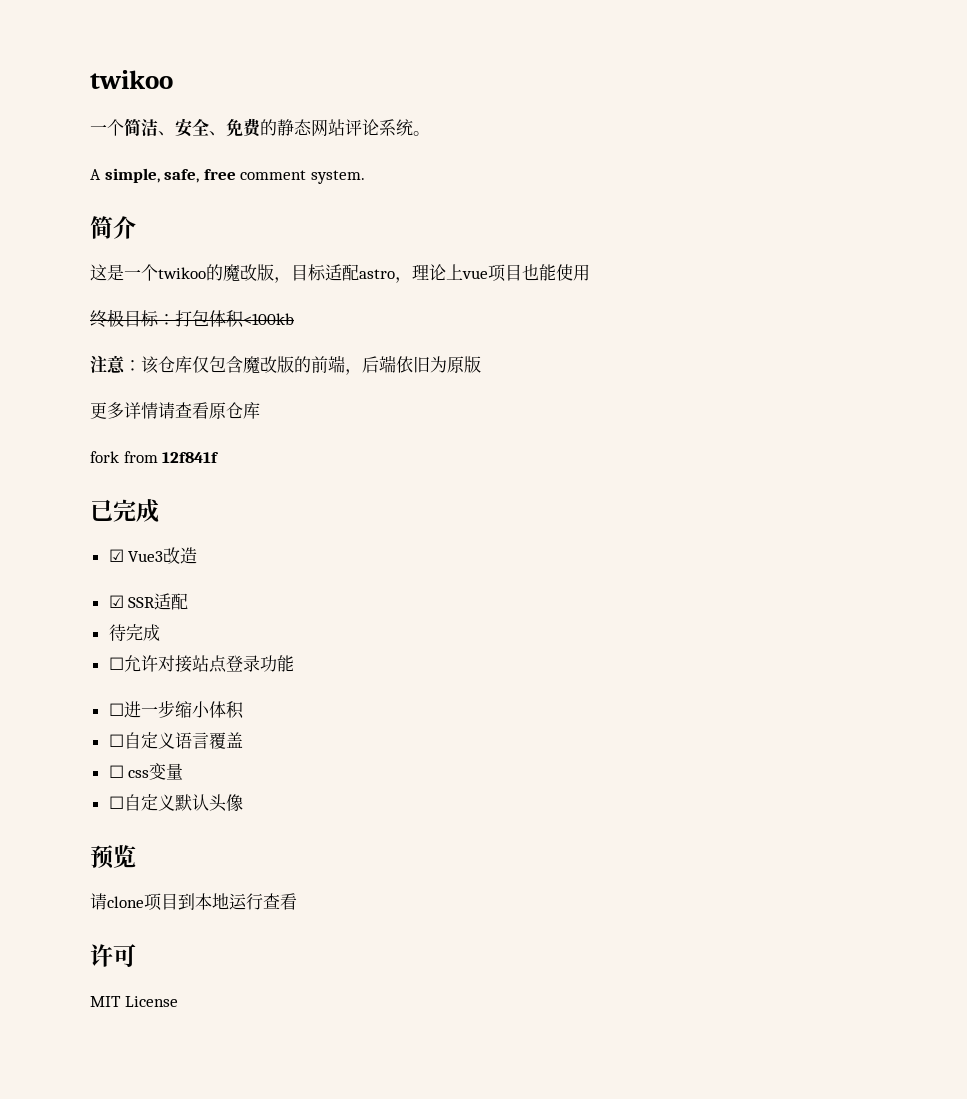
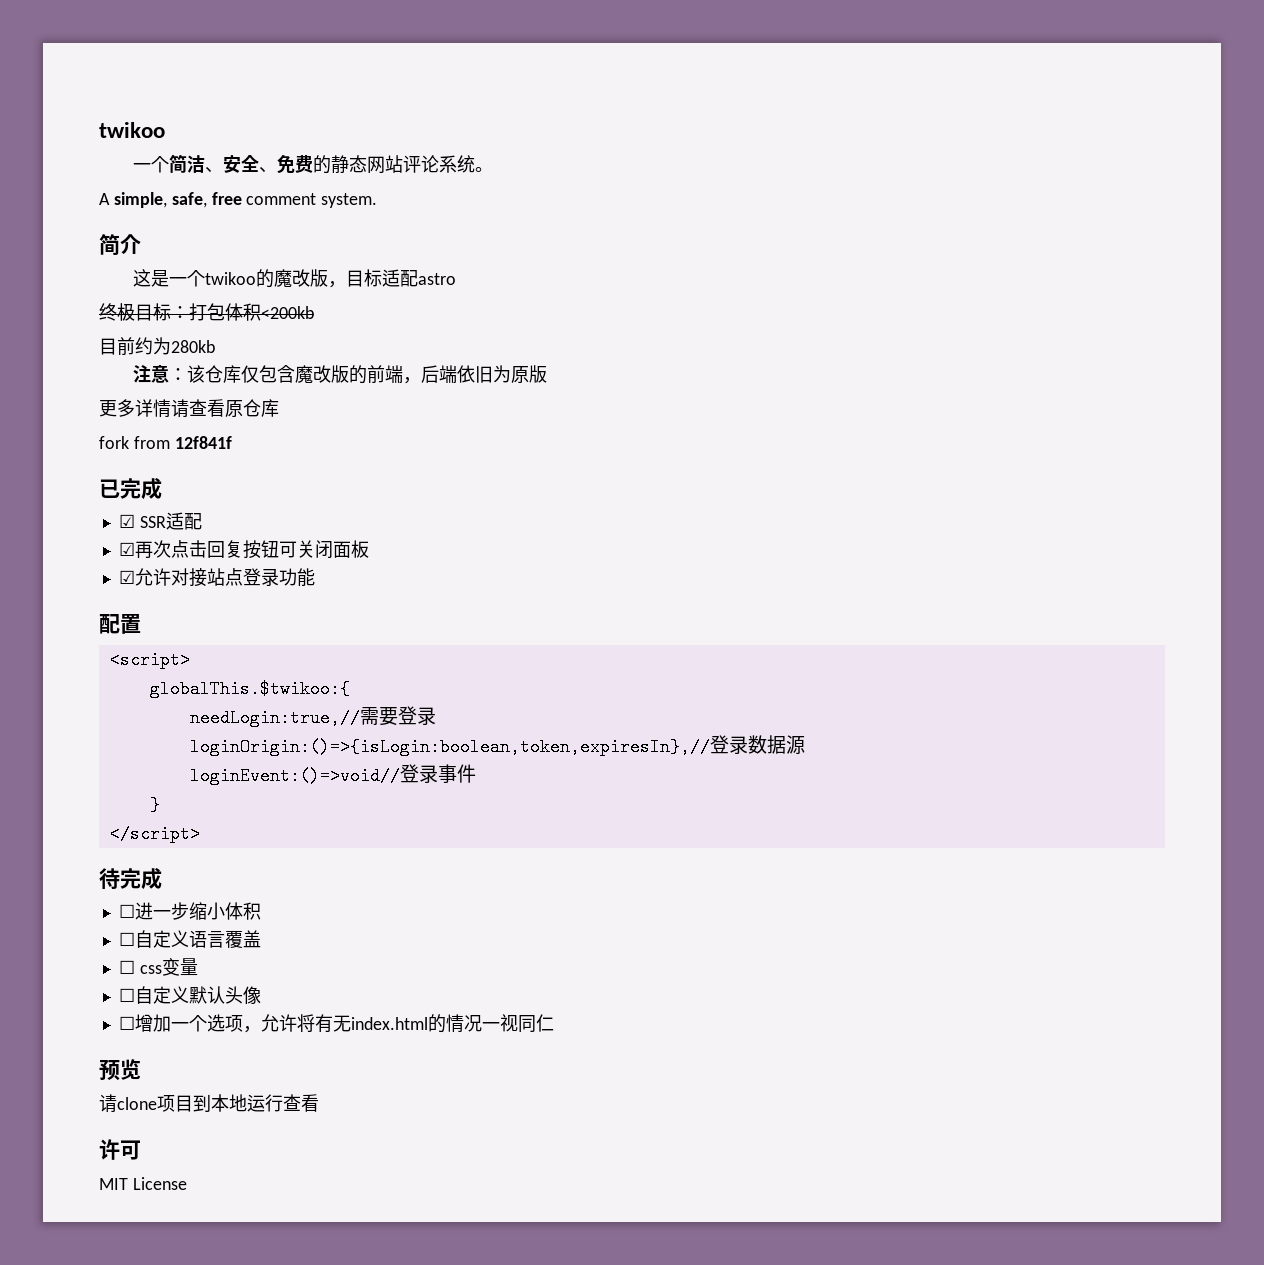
[395,264,590,283] ，理论上vue项目也能使用 -> (456, 279) none
[243,313,294,325] <100kb -> [261,306,314,319] [99,337,215,355] <200kb // 目前约为280kb
[108,547,198,564] // ☑ Vue3改造 -> (162, 488) none
[108,624,160,641] [108,657,124,670] 待完成 // ☐ -> [118,540,369,559] [118,570,135,584] ☑再次点击回复按钮可关闭面板 // ☑
(294, 663) none -> [99,614,141,634] [109,651,190,669] [149,680,350,698] [189,706,436,727] [189,735,805,756] [189,764,476,785] [149,796,160,814] [109,825,200,843] [99,867,162,890] // 配置 // <script> // globalThis.$twikoo:{ // needLogin:true,//需要登录 // loginOrigin:()=>{isLogin:boolean,token,expiresIn},//登录数据源 // loginEvent:()=>void//登录事件 // } // </script> // 待完成
(243, 803) none -> [118,1014,554,1033] // ☐增加一个选项，允许将有无index.html的情况一视同仁

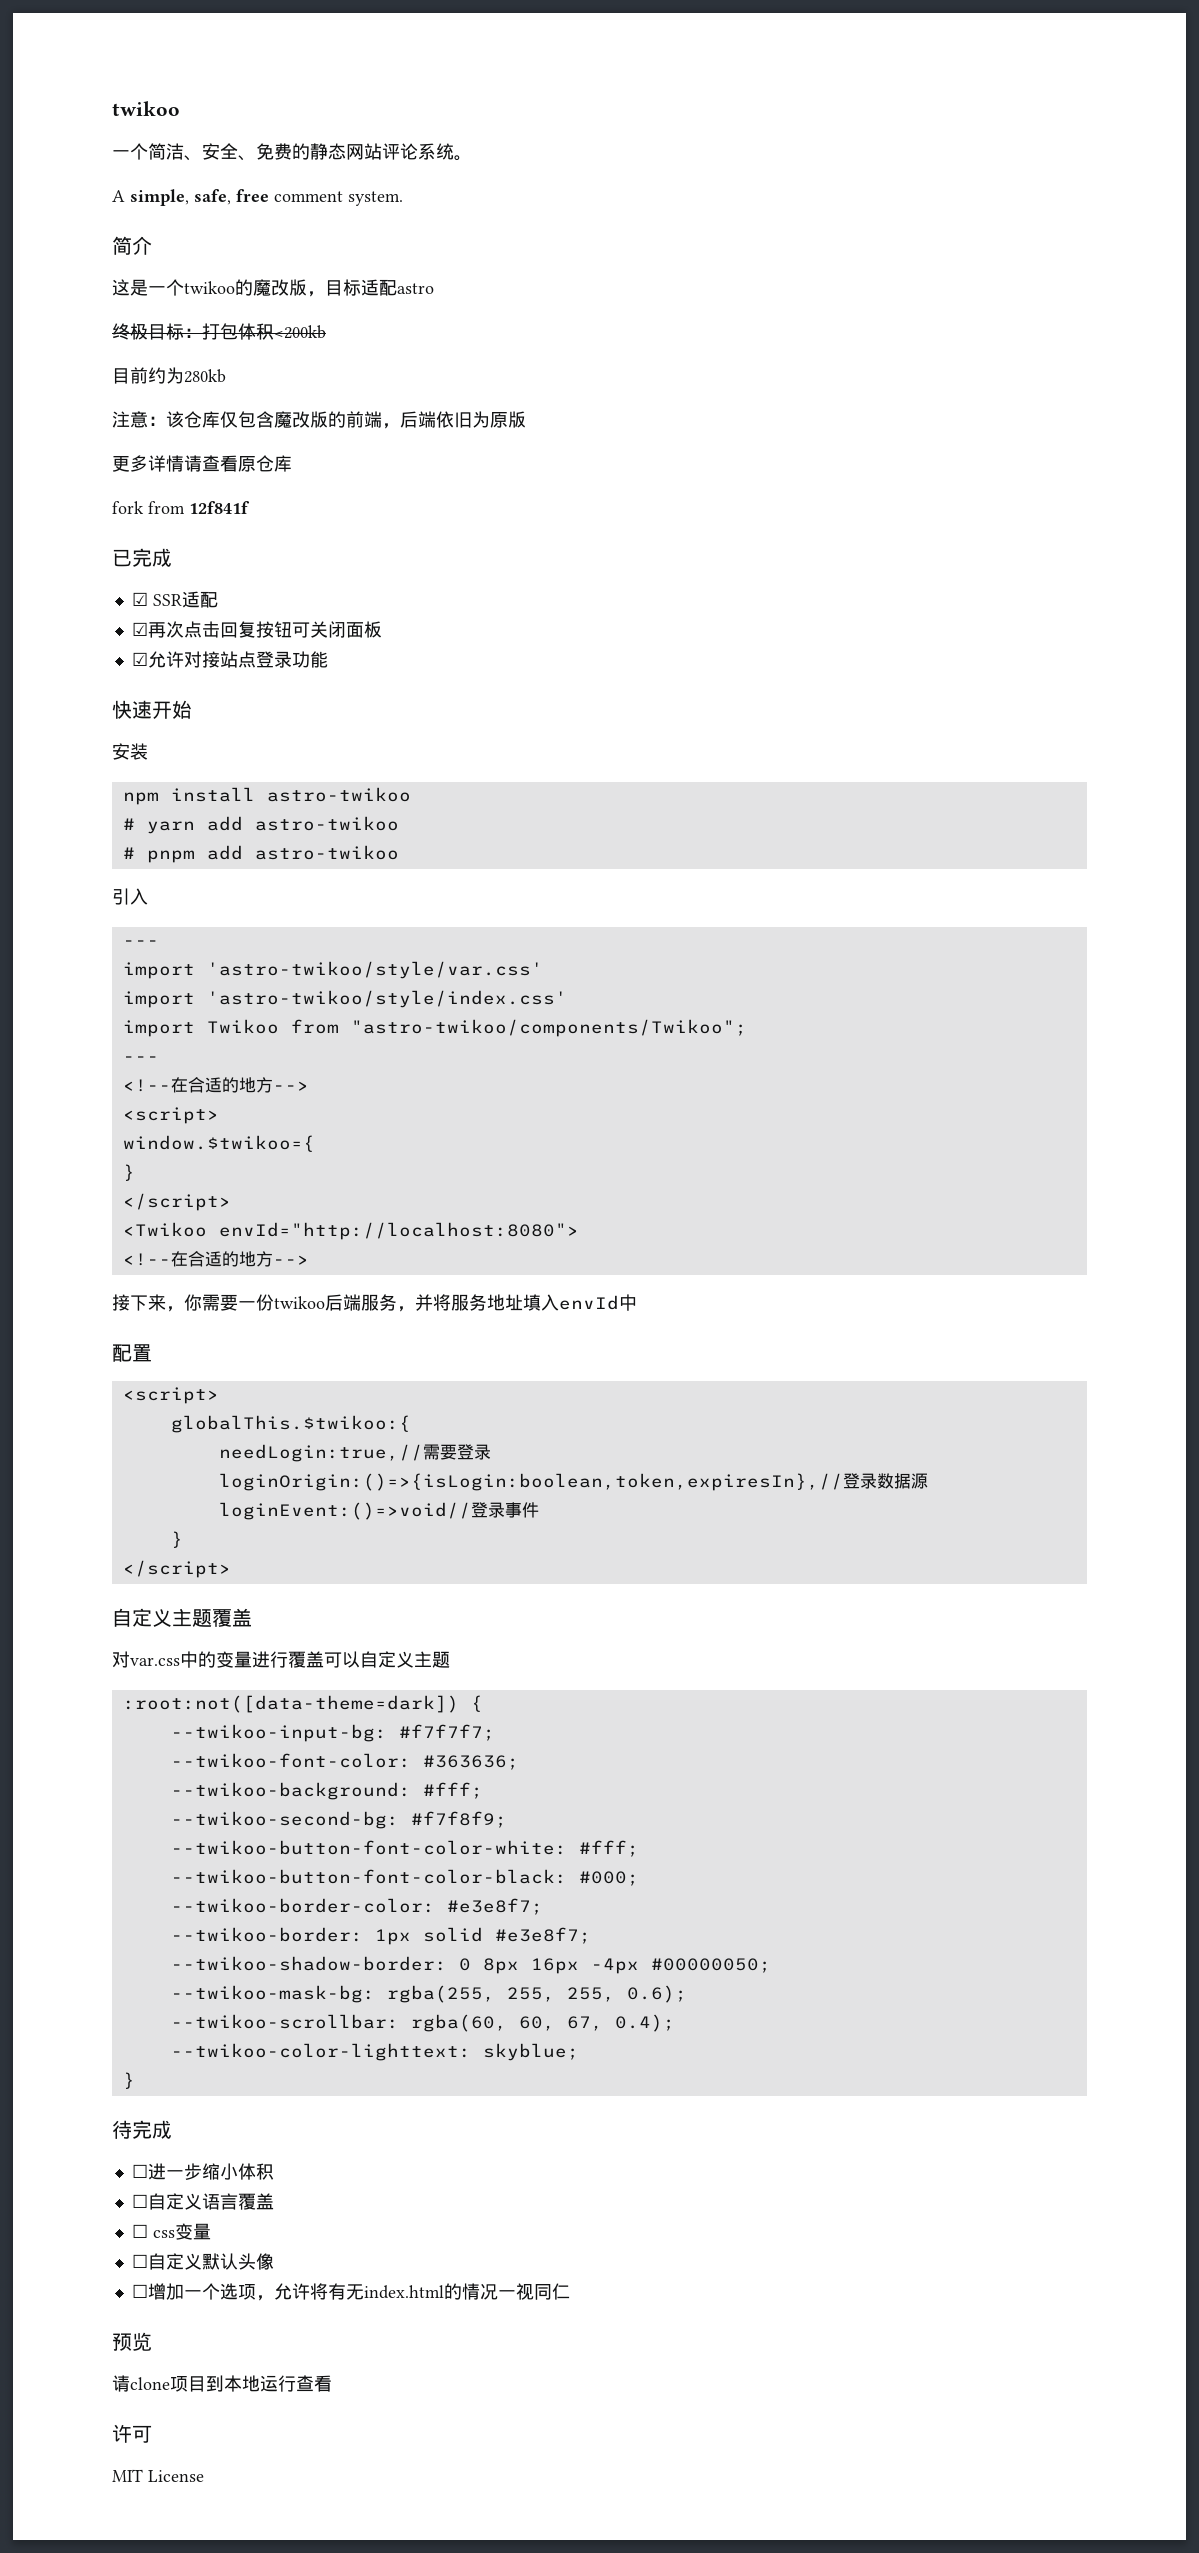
(315, 577) none -> [112,700,192,719] [112,743,148,760] [122,787,411,805] [122,816,399,834] [122,845,399,863] [112,888,148,905] [122,940,159,946] [122,961,543,979] [122,990,567,1008] [122,1019,747,1037] [122,1056,159,1062] [122,1077,309,1093] [122,1107,219,1124] [122,1135,315,1152] [122,1164,135,1181] [122,1193,231,1211] [122,1222,579,1240] [122,1251,309,1267] [112,1294,637,1312] // 快速开始 // 安装 // npm install astro-twikoo // # yarn add astro-twikoo // # pnpm add astro-twikoo // 引入 // --- // import 'astro-twikoo/style/var.css' // import 'astro-twikoo/style/index.css' // import Twikoo from "astro-twikoo/components/Twikoo"; // --- // <!--在合适的地方--> // <script> // window.$twikoo={ // } // </script> // <Twikoo envId="http://localhost:8080"> // <!--在合适的地方--> // 接下来，你需要一份twikoo后端服务，并将服务地址填入envId中
(200, 834) none -> [112,1608,252,1627] [112,1651,450,1668] [122,1695,483,1713] [170,1724,495,1742] [170,1753,519,1770] [170,1782,483,1800] [170,1811,507,1829] [170,1840,639,1857] [170,1869,639,1886] [170,1898,543,1915] [170,1927,591,1945] [170,1956,771,1974] [170,1985,687,2003] [170,2014,675,2032] [170,2043,579,2061] [122,2072,135,2089] // 自定义主题覆盖 // 对var.css中的变量进行覆盖可以自定义主题 // :root:not([data-theme=dark]) { // --twikoo-input-bg: #f7f7f7; // --twikoo-font-color: #363636; // --twikoo-background: #fff; // --twikoo-second-bg: #f7f8f9; // --twikoo-button-font-color-white: #fff; // --twikoo-button-font-color-black: #000; // --twikoo-border-color: #e3e8f7; // --twikoo-border: 1px solid #e3e8f7; // --twikoo-shadow-border: 0 8px 16px -4px #00000050; // --twikoo-mask-bg: rgba(255, 255, 255, 0.6); // --twikoo-scrollbar: rgba(60, 60, 67, 0.4); // --twikoo-color-lighttext: skyblue; // }

